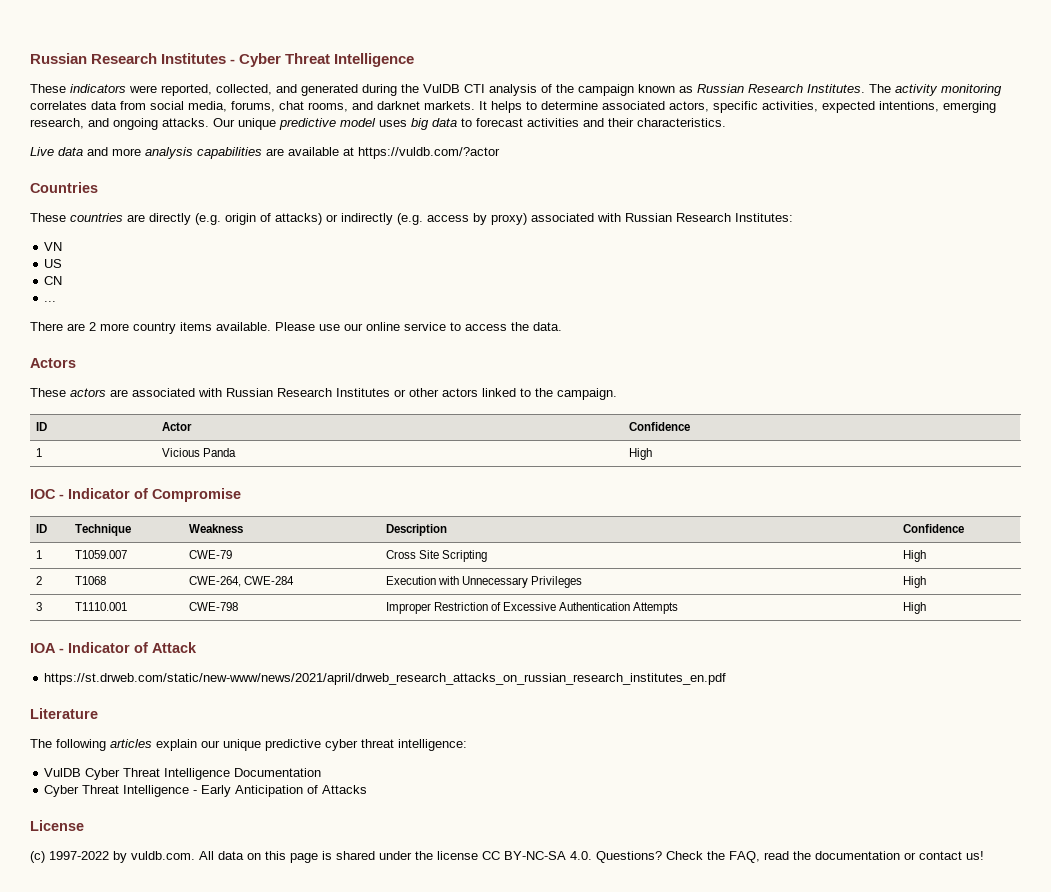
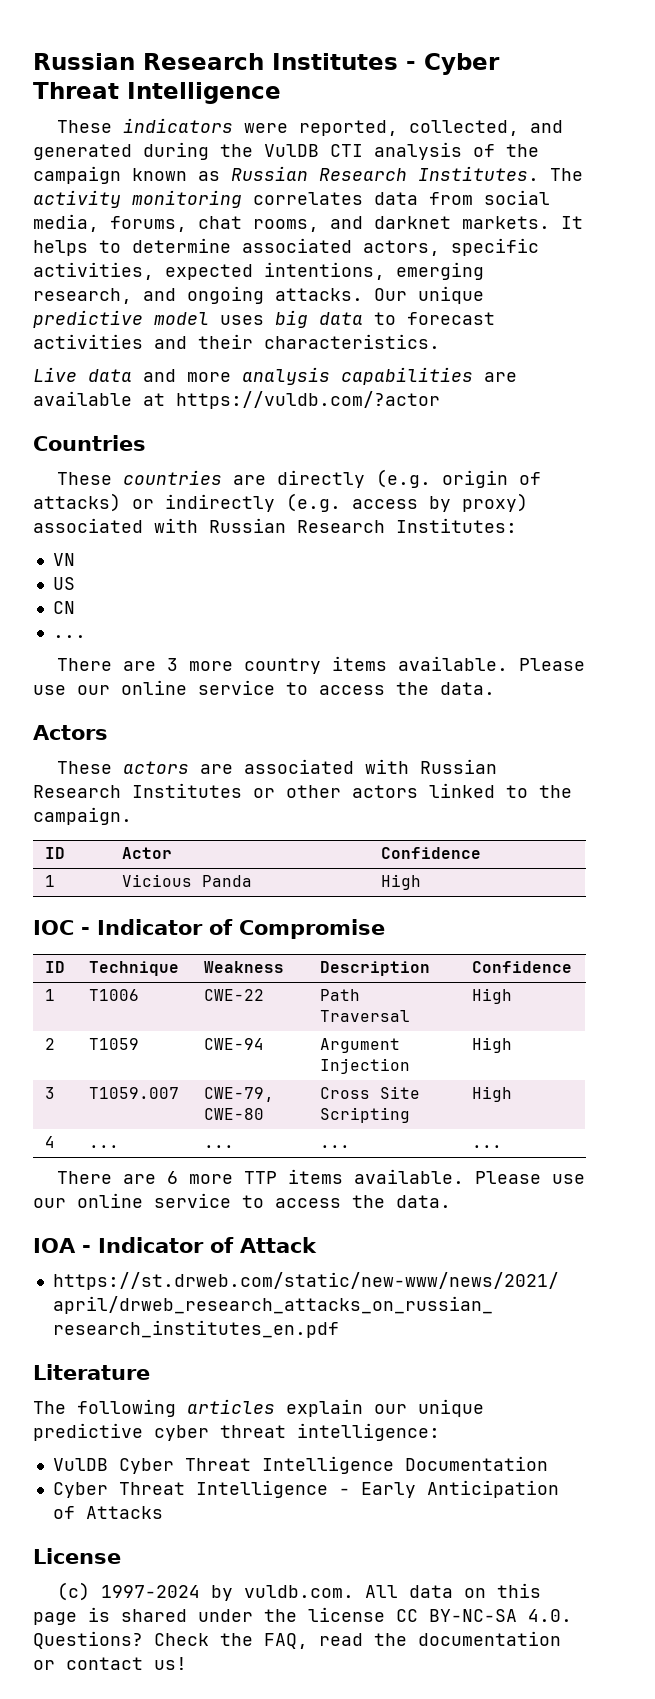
[89,322,96,331] 2 -> [166,658,178,671] 3
(42, 554) none -> [88,989,139,1001] [203,989,264,1001] [319,989,360,1001] [319,1010,410,1022] [471,988,512,1004] [44,1038,55,1050] [88,1038,139,1050] [203,1038,264,1050] [319,1038,400,1053] [319,1058,410,1074] [471,1037,512,1053] [44,1087,55,1099] | T1006 | CWE-22 | Path Traversal | High // 2 | T1059 | CWE-94 | Argument Injection | High // 3
[188,550,232,559] CWE-79 -> [203,1087,274,1102] [203,1108,264,1120] CWE-79, CWE-80
[35,576,42,585] [74,576,106,585] [188,576,294,587] [385,576,583,588] [902,576,926,588] [35,602,42,611] [74,602,127,611] [188,602,238,611] [385,602,679,614] [902,602,926,614] 2 | T1068 | CWE-264, CWE-284 | Execution with Unnecessary Privileges | High // 3 | T1110.001 | CWE-798 | Improper Restriction of Excessive Authentication Attempts | High -> [44,1136,55,1148] [88,1145,119,1148] [203,1145,234,1148] [319,1145,350,1148] [471,1145,502,1148] [56,1169,585,1184] [33,1193,451,1208] 4 | ... | ... | ... | ... // There are 6 more TTP items available. Please use our online service to access the data.
[49,851,109,860] 1997-2022 -> [100,1585,200,1598] 1997-2024

